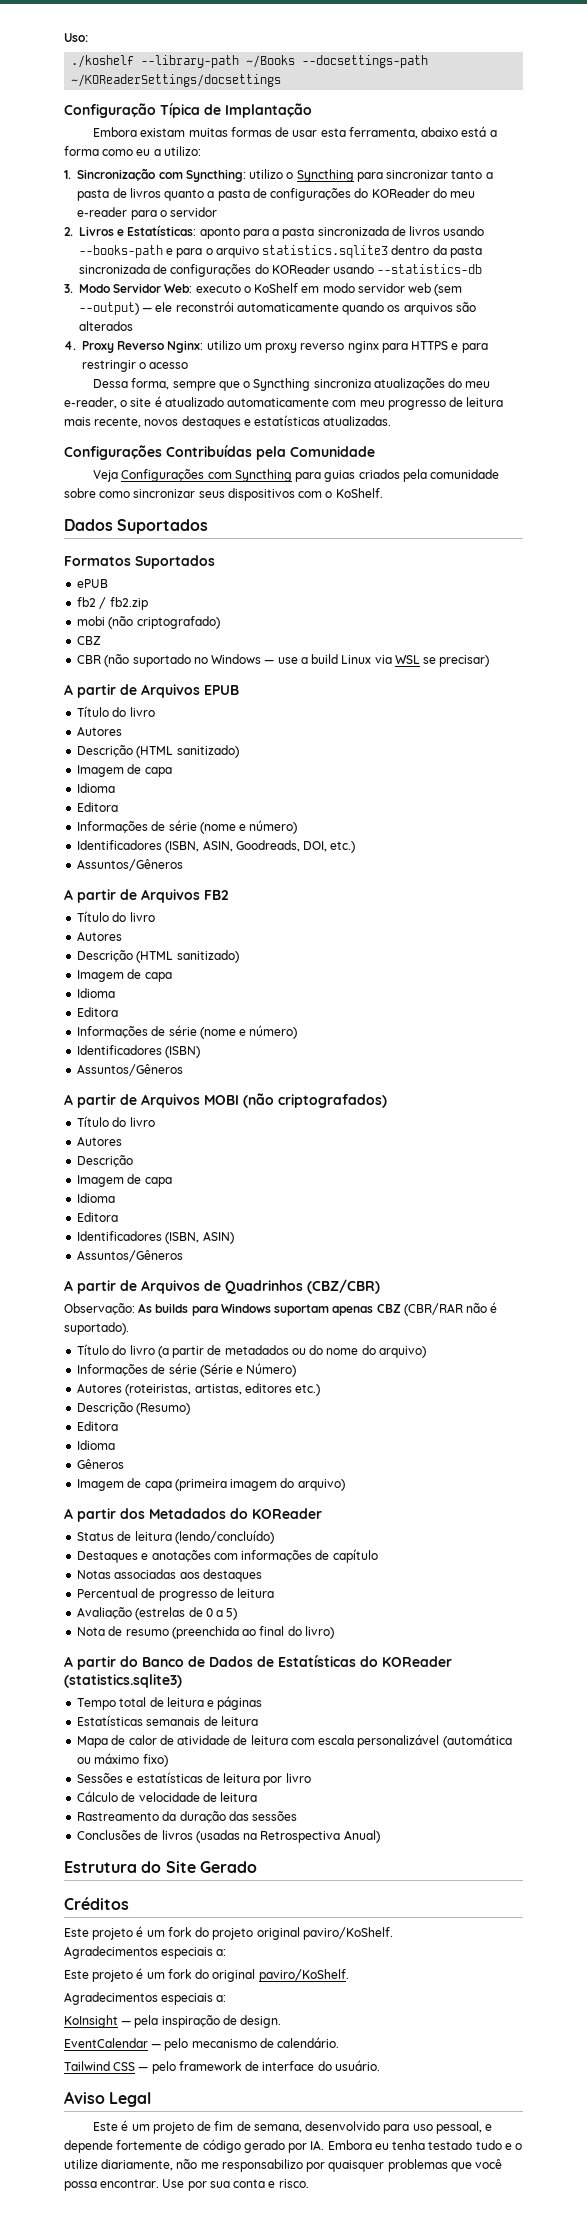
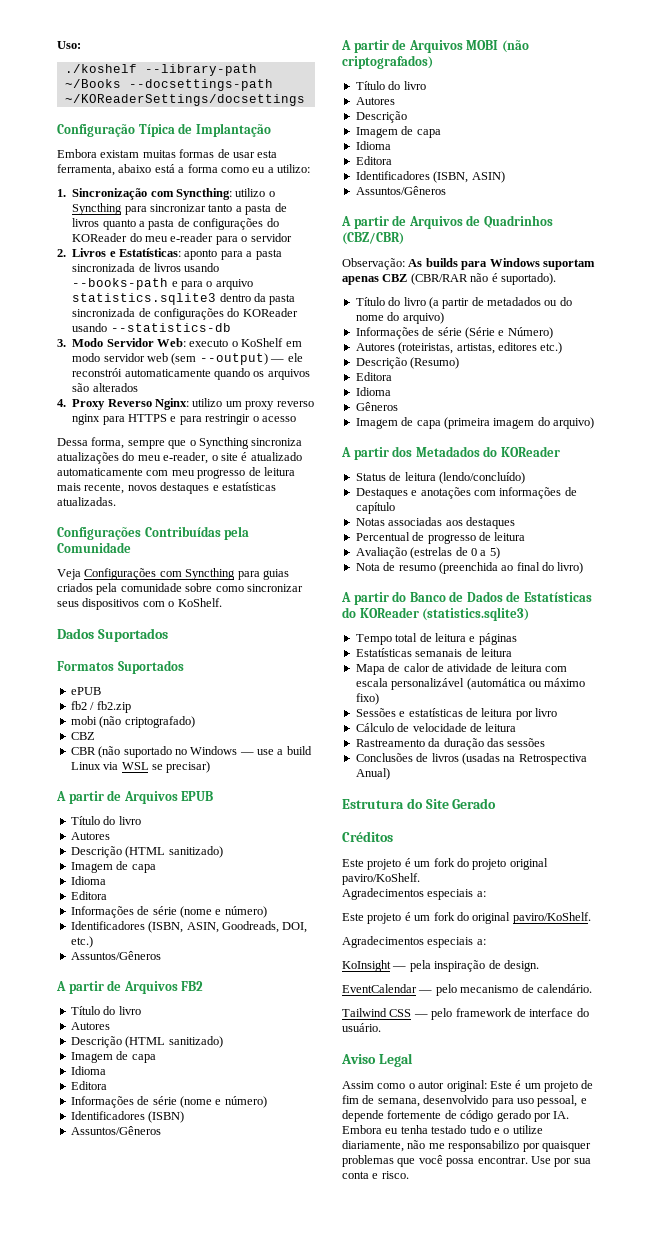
(152, 2099) none -> [342,1080,487,1092] Assim como o autor original:

